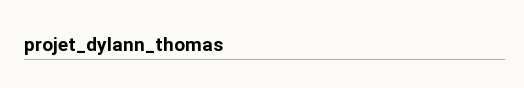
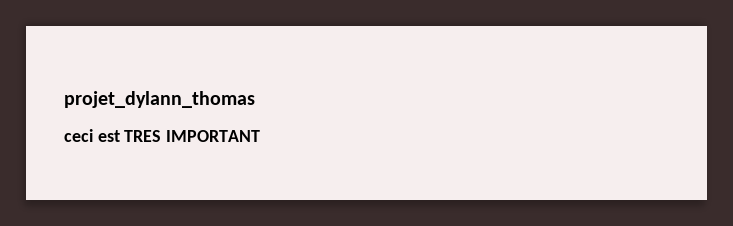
(223, 46) none -> [64,129,261,142] // ceci est TRES IMPORTANT

